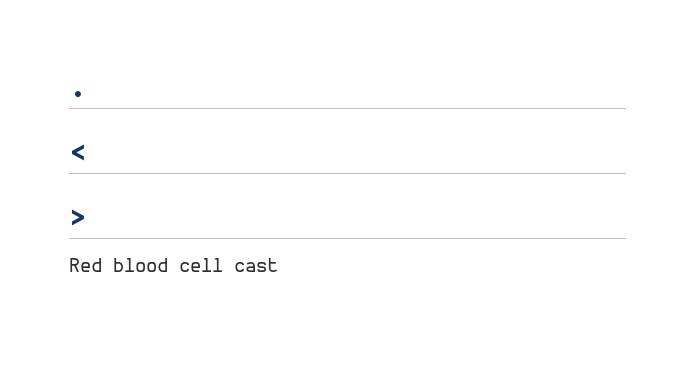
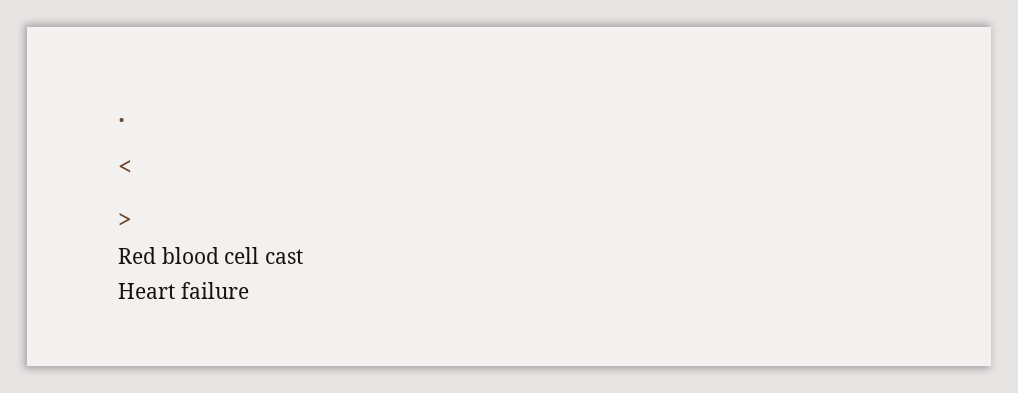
(278, 265) none -> [118,282,249,299] // Heart failure

